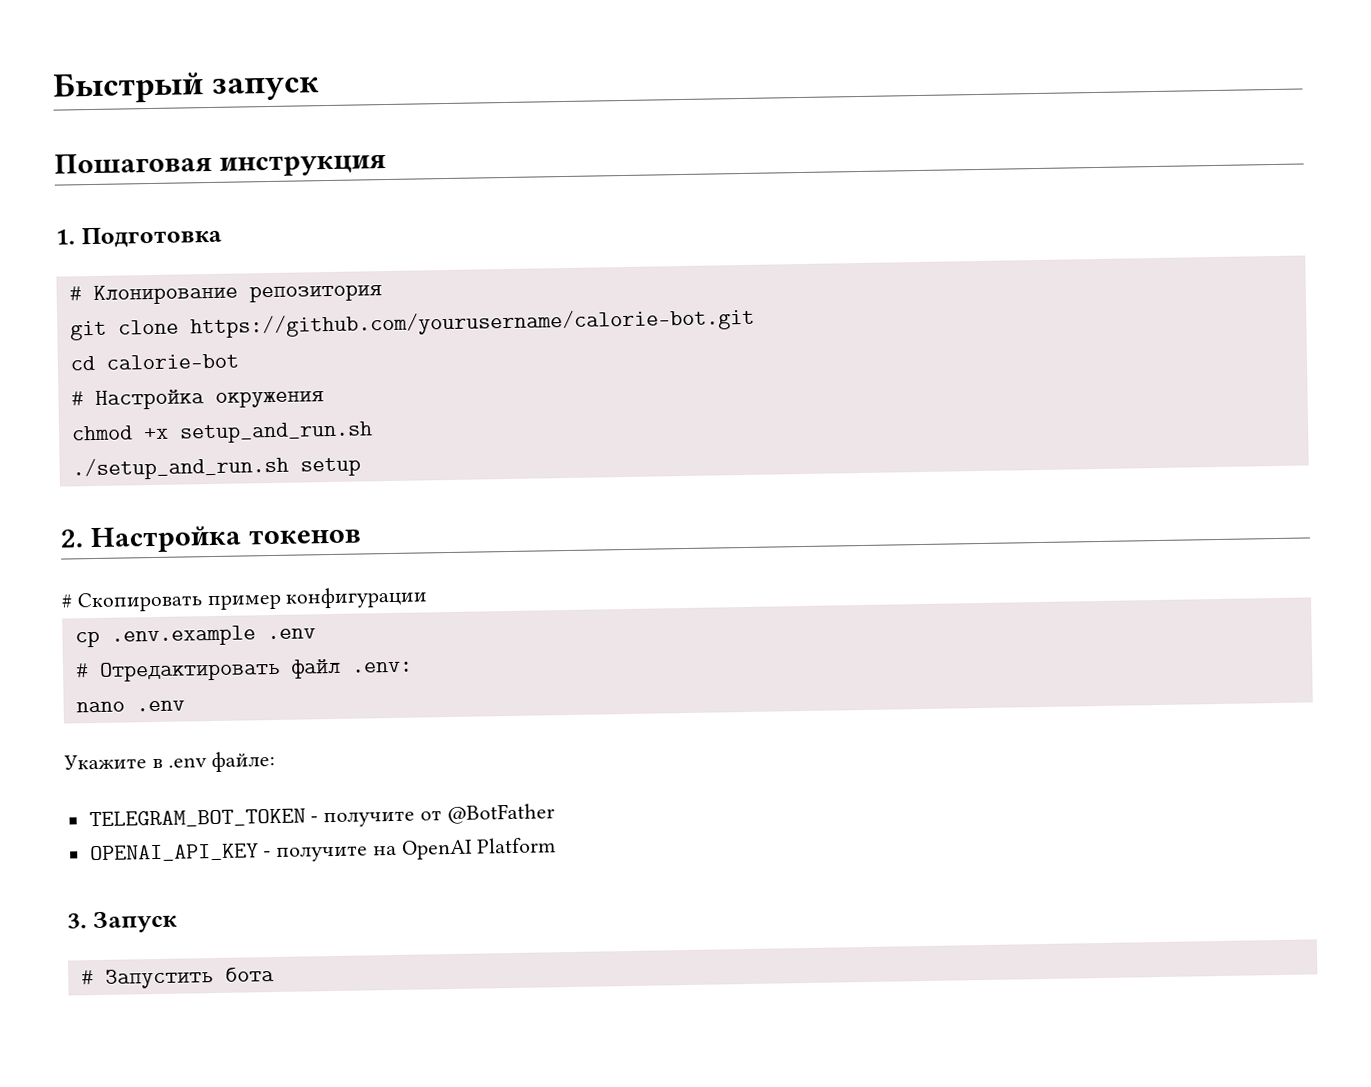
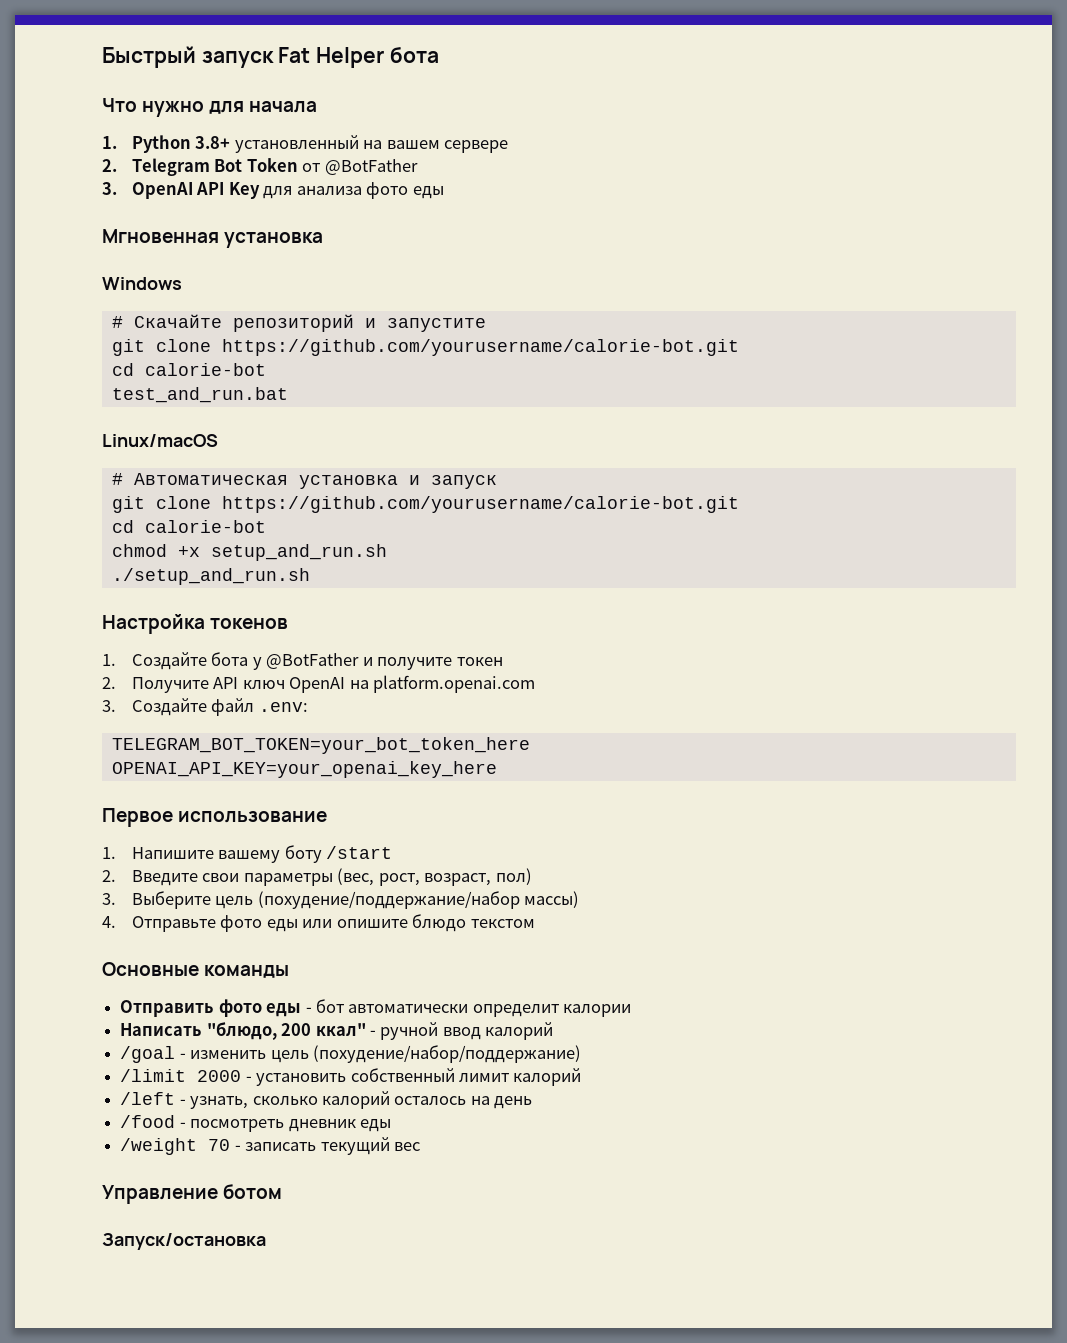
[54,151,386,177] [55,225,222,249] [68,283,382,305] [69,307,755,341] [69,353,239,371] [70,389,324,410] // Пошаговая инструкция // 1. Подготовка // # Клонирование репозитория // git clone https://github.com/yourusername/calorie-bot.git // cd calorie-bot // # Настройка окружения -> [278,47,439,68] [102,98,318,117] [102,135,509,153] [102,158,418,176] [102,182,444,199] [102,229,324,248] [102,277,182,290] [111,314,486,332] [111,339,739,356] [111,363,266,376] [111,387,288,403] [102,434,218,447] [111,473,497,489] [111,496,739,513] [111,520,266,533] Fat Helper бота // Что нужно для начала // 1. Python 3.8+ установленный на вашем сервере // 2. Telegram Bot Token от @BotFather // 3. OpenAI API Key для анализа фото еды // Мгновенная установка // Windows // # Скачайте репозиторий и запустите // git clone https://github.com/yourusername/calorie-bot.git // cd calorie-bot // test_and_run.bat // Linux/macOS // # Автоматическая установка и запуск // git clone https://github.com/yourusername/calorie-bot.git // cd calorie-bot
[299,457,361,477] [60,529,83,548] setup // 2. -> (310, 576) //
[61,586,429,613] [74,625,316,648] [74,658,413,682] [75,700,185,713] [63,750,276,773] [88,803,555,829] [89,837,556,863] [67,910,178,934] [80,967,275,989] # Скопировать пример конфигурации // cp .env.example .env // # Отредактировать файл .env: // nano .env // Укажите в .env файле: // TELEGRAM_BOT_TOKEN - получите от @BotFather // OPENAI_API_KEY - получите на OpenAI Platform // 3. Запуск // # Запустить бота -> [102,652,503,670] [102,675,536,693] [102,698,308,716] [111,737,530,754] [111,761,497,778] [102,808,328,827] [102,845,393,863] [102,868,532,886] [102,891,580,909] [102,914,535,932] [102,962,290,978] [120,999,632,1017] [120,1022,554,1040] [120,1045,581,1063] [120,1068,582,1086] [120,1091,533,1109] [120,1115,391,1132] [120,1137,420,1155] [102,1184,283,1204] [102,1233,266,1250] 1. Создайте бота у @BotFather и получите токен // 2. Получите API ключ OpenAI на platform.openai.com // 3. Создайте файл .env: // TELEGRAM_BOT_TOKEN=your_bot_token_here // OPENAI_API_KEY=your_openai_key_here // Первое использование // 1. Напишите вашему боту /start // 2. Введите свои параметры (вес, рост, возраст, пол) // 3. Выберите цель (похудение/поддержание/набор массы) // 4. Отправьте фото еды или опишите блюдо текстом // Основные команды // Отправить фото еды - бот автоматически определит калории // Написать "блюдо, 200 ккал" - ручной ввод калорий // /goal - изменить цель (похудение/набор/поддержание) // /limit 2000 - установить собственный лимит калорий // /left - узнать, сколько калорий осталось на день // /food - посмотреть дневник еды // /weight 70 - записать текущий вес // Управление ботом // Запуск/остановка

